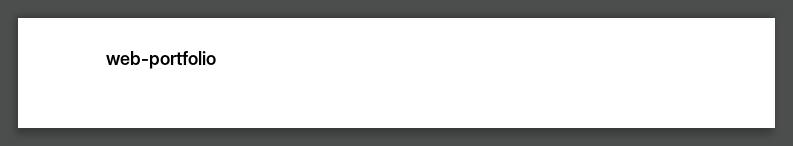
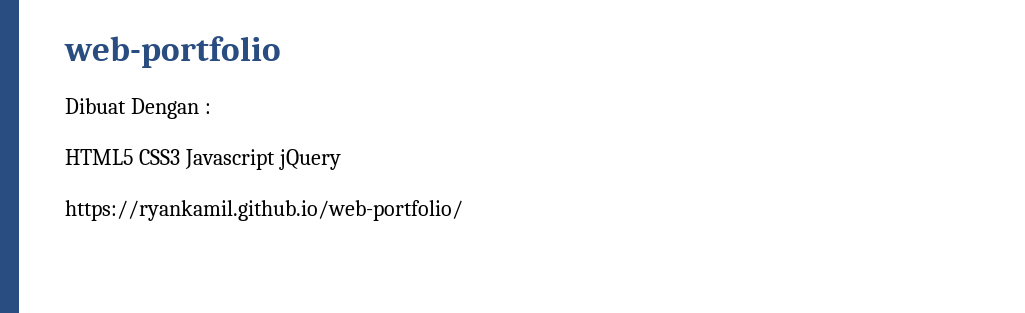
(216, 60) none -> [65,98,211,119] [65,149,341,170] [65,200,463,221] // Dibuat Dengan : // HTML5 CSS3 Javascript jQuery // https://ryankamil.github.io/web-portfolio/

